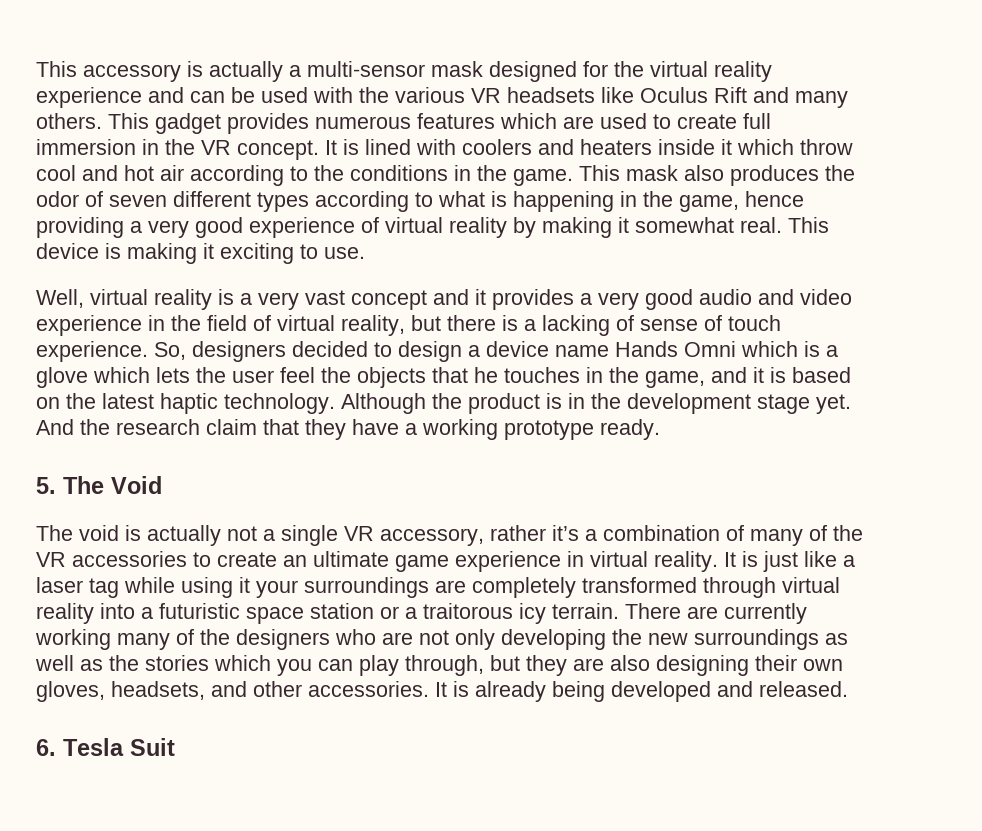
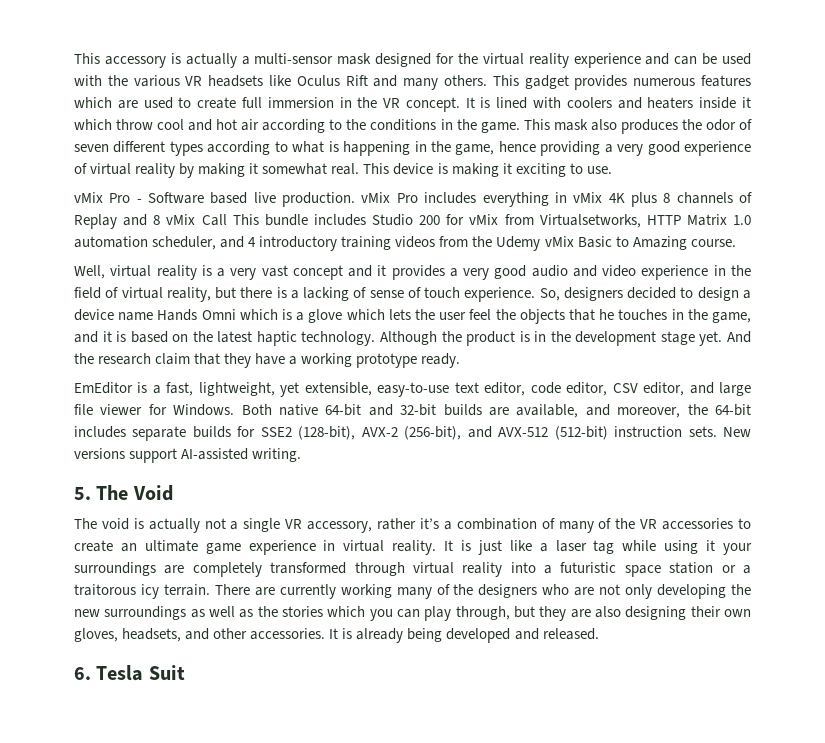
(365, 253) none -> [74,192,753,207] [74,214,751,229] [74,236,736,251] // vMix Pro - Software based live production. vMix Pro includes everything in vMix 4K plus 8 channels of Replay and 8 vMix Call This bundle includes Studio 200 for vMix from Virtualsetworks, HTTP Matrix 1.0 automation scheduler, and 4 introductory training videos from the Udemy vMix Basic to Amazing course.
(660, 429) none -> [74,382,751,397] [74,404,751,418] [74,426,751,441] [74,448,302,463] // EmEditor is a fast, lightweight, yet extensible, easy-to-use text editor, code editor, CSV editor, and large file viewer for Windows. Both native 64-bit and 32-bit builds are available, and moreover, the 64-bit includes separate builds for SSE2 (128-bit), AVX-2 (256-bit), and AVX-512 (512-bit) instruction sets. New versions support AI-assisted writing.

